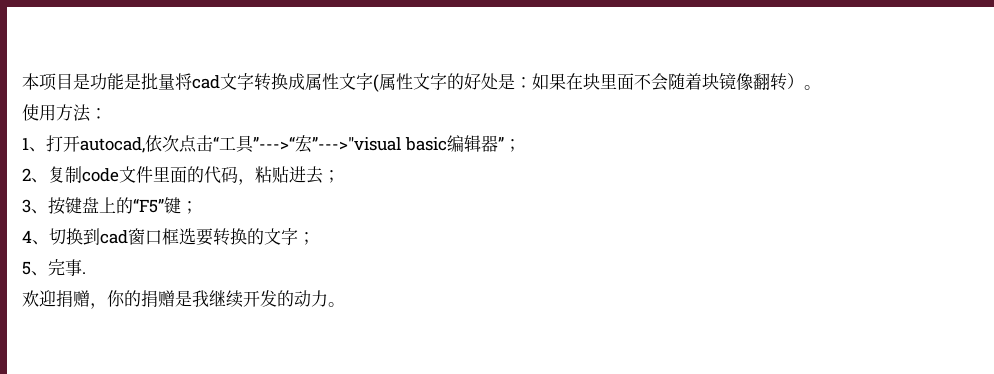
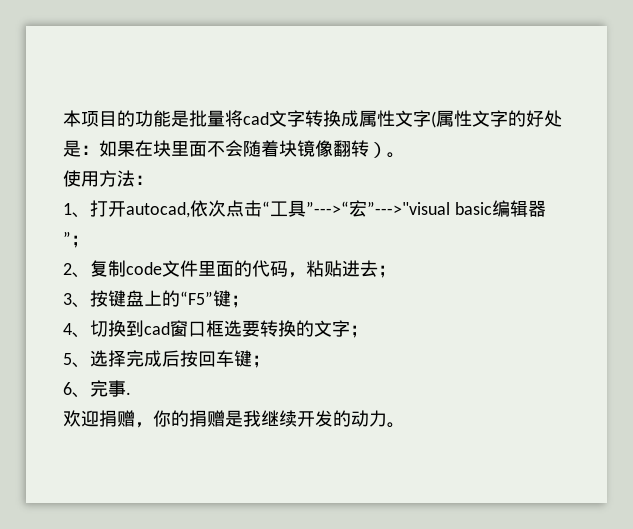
[73,73,90,90] 是 -> [117,110,135,127] 的
(48, 273) none -> [90,350,270,368] [63,382,90,398] 选择完成后按回车键； // 6、

